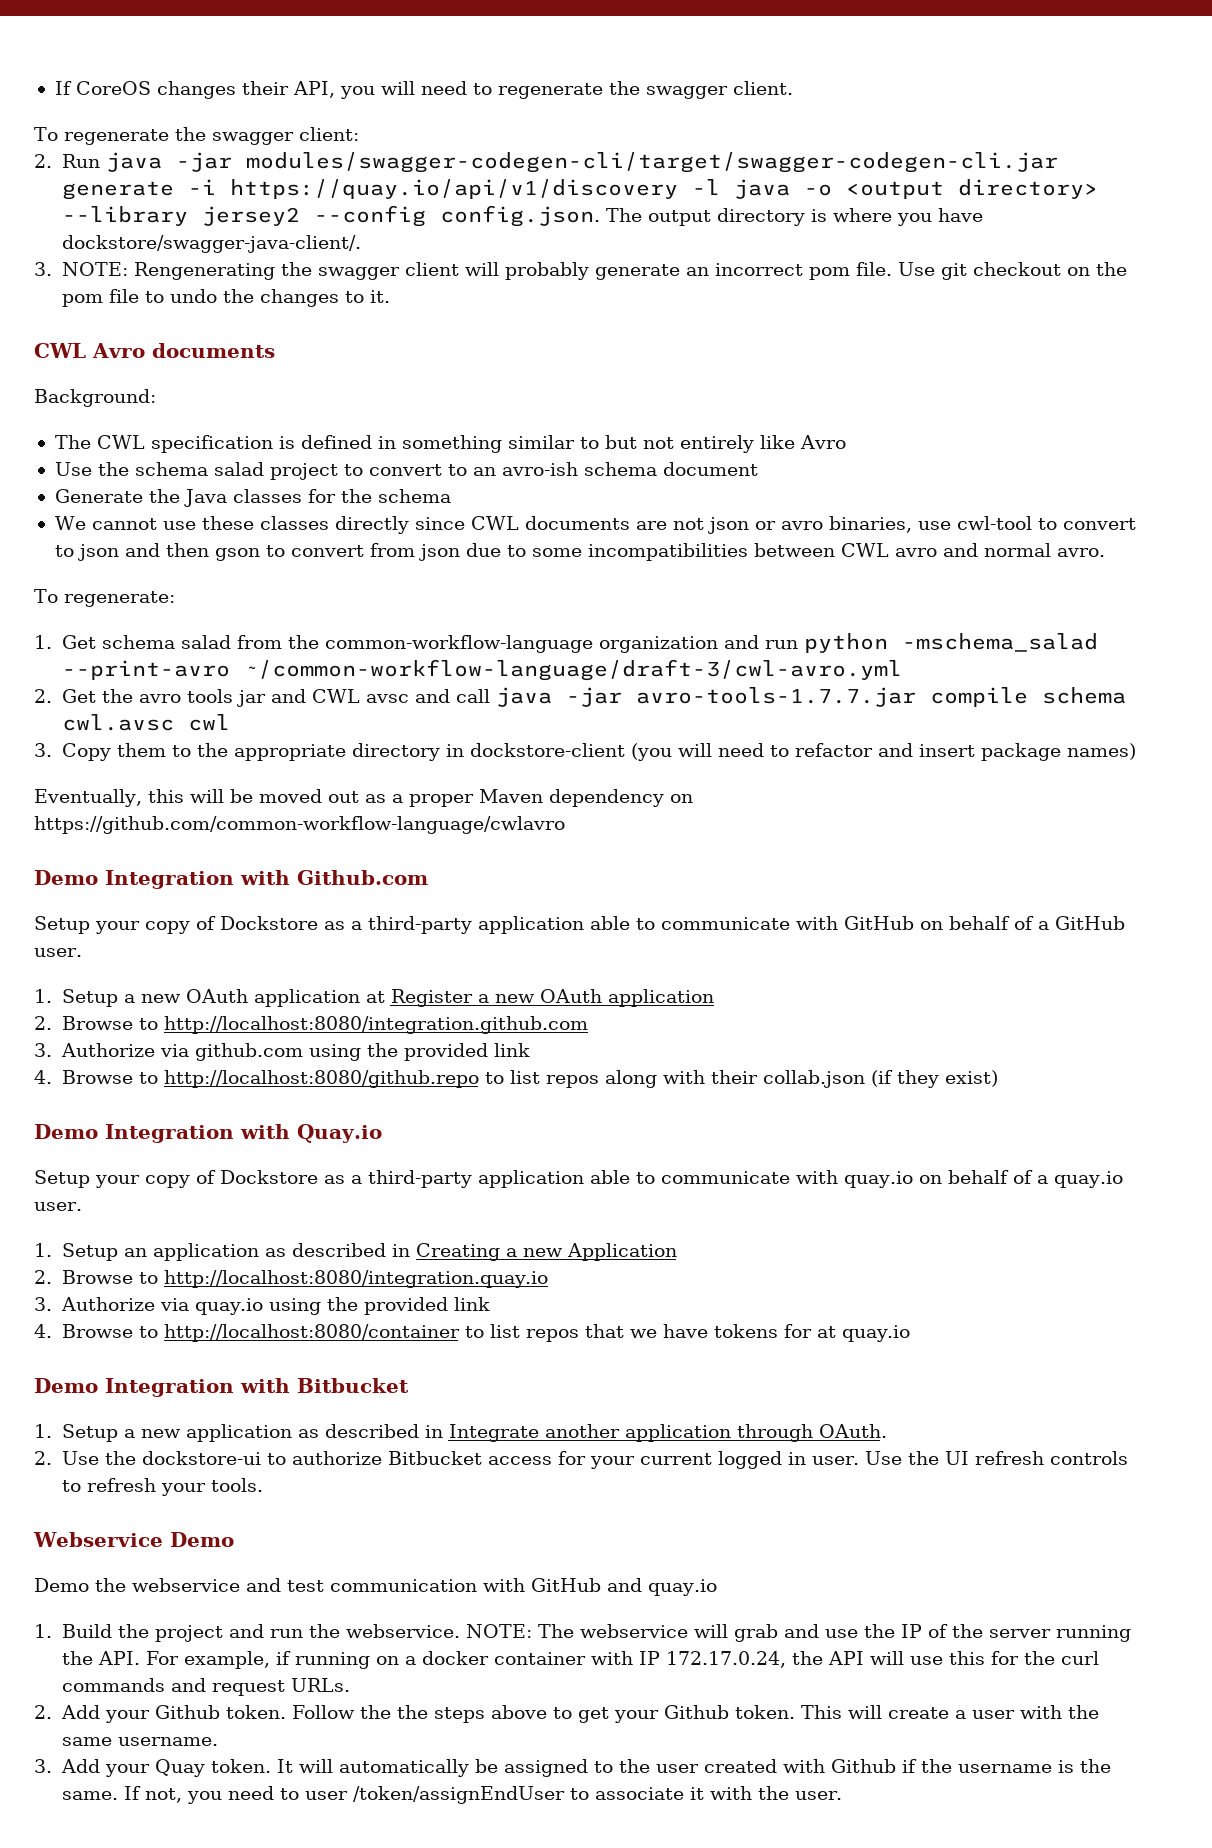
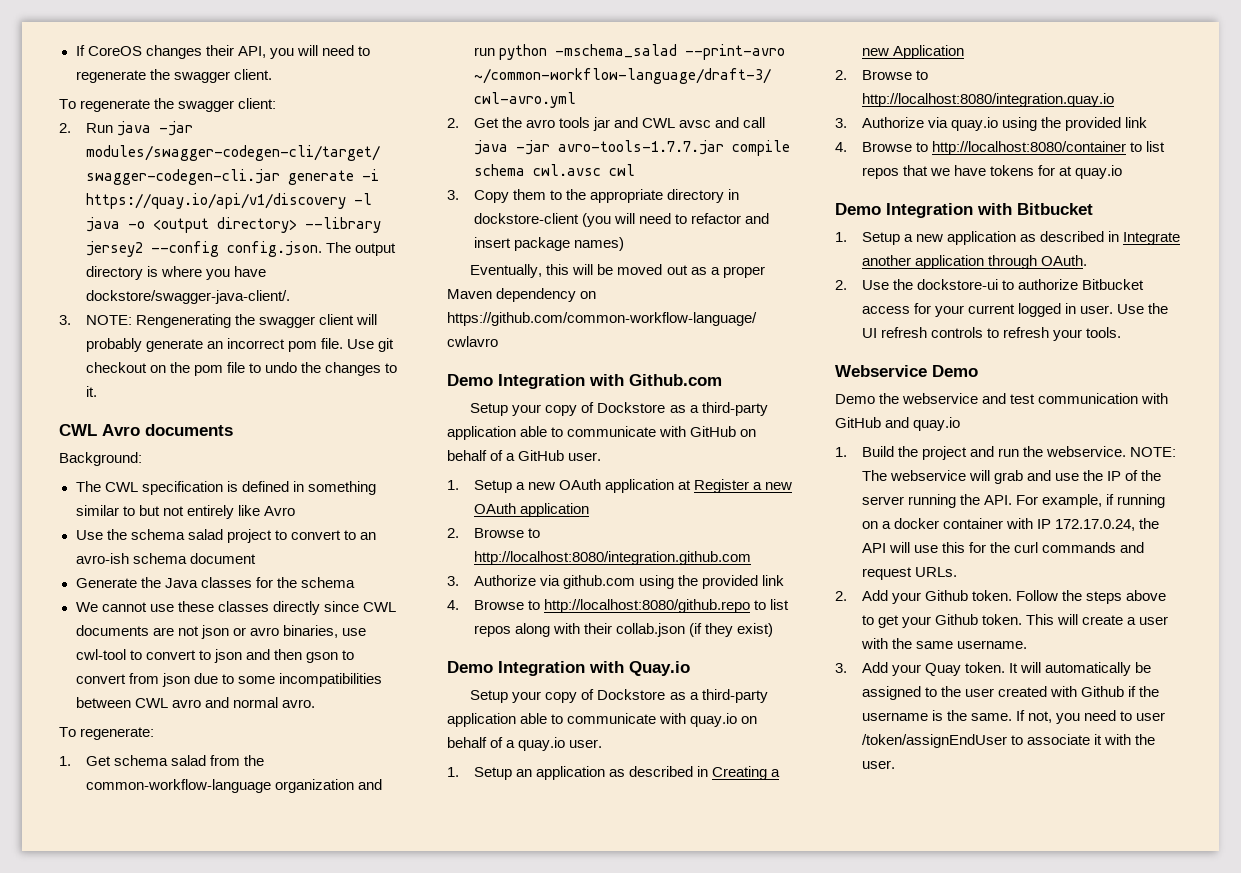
[397,1705,429,1719] the -> (1082, 595) none

